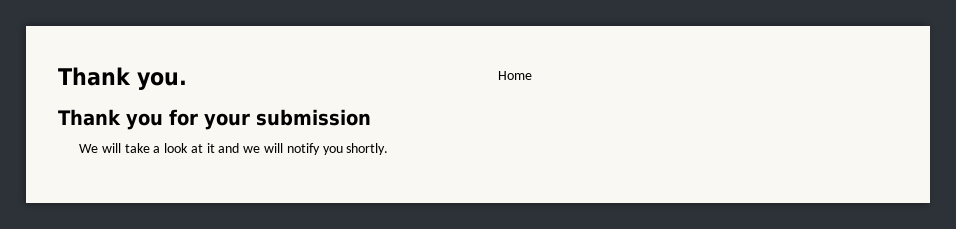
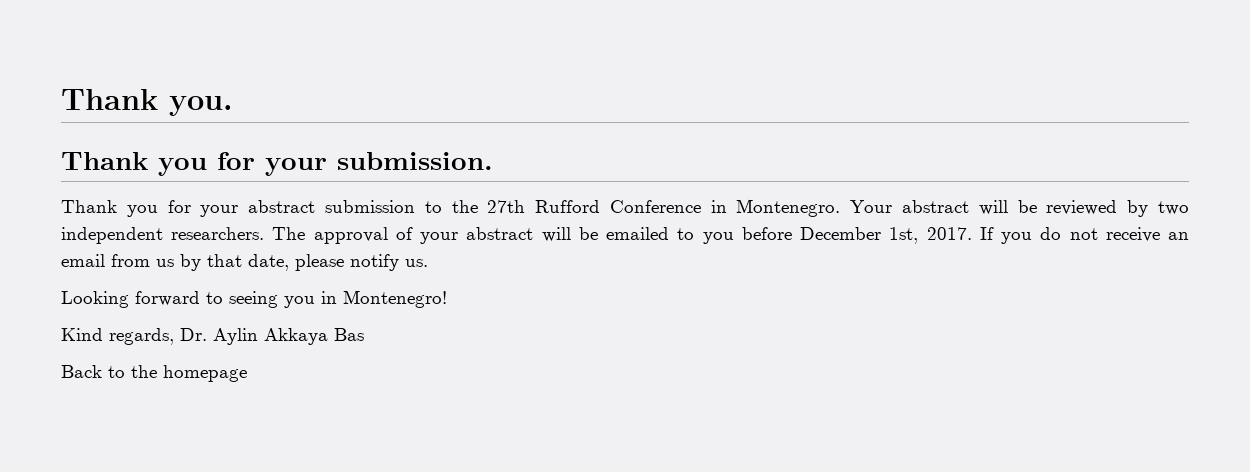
[256,109,371,126] [78,143,389,155] [498,71,532,80] submission // We will take a look at it and we will notify you shortly. // Home -> [337,152,493,170] [61,199,1189,217] [61,227,1189,244] [61,254,428,271] [61,290,447,308] [61,328,364,345] [61,365,247,382] submission. // Thank you for your abstract submission to the 27th Rufford Conference in Montenegro. Your abstract will be reviewed by two independent researchers. The approval of your abstract will be emailed to you before December 1st, 2017. If you do not receive an email from us by that date, please notify us. // Looking forward to seeing you in Montenegro! // Kind regards, Dr. Aylin Akkaya Bas // Back to the homepage

